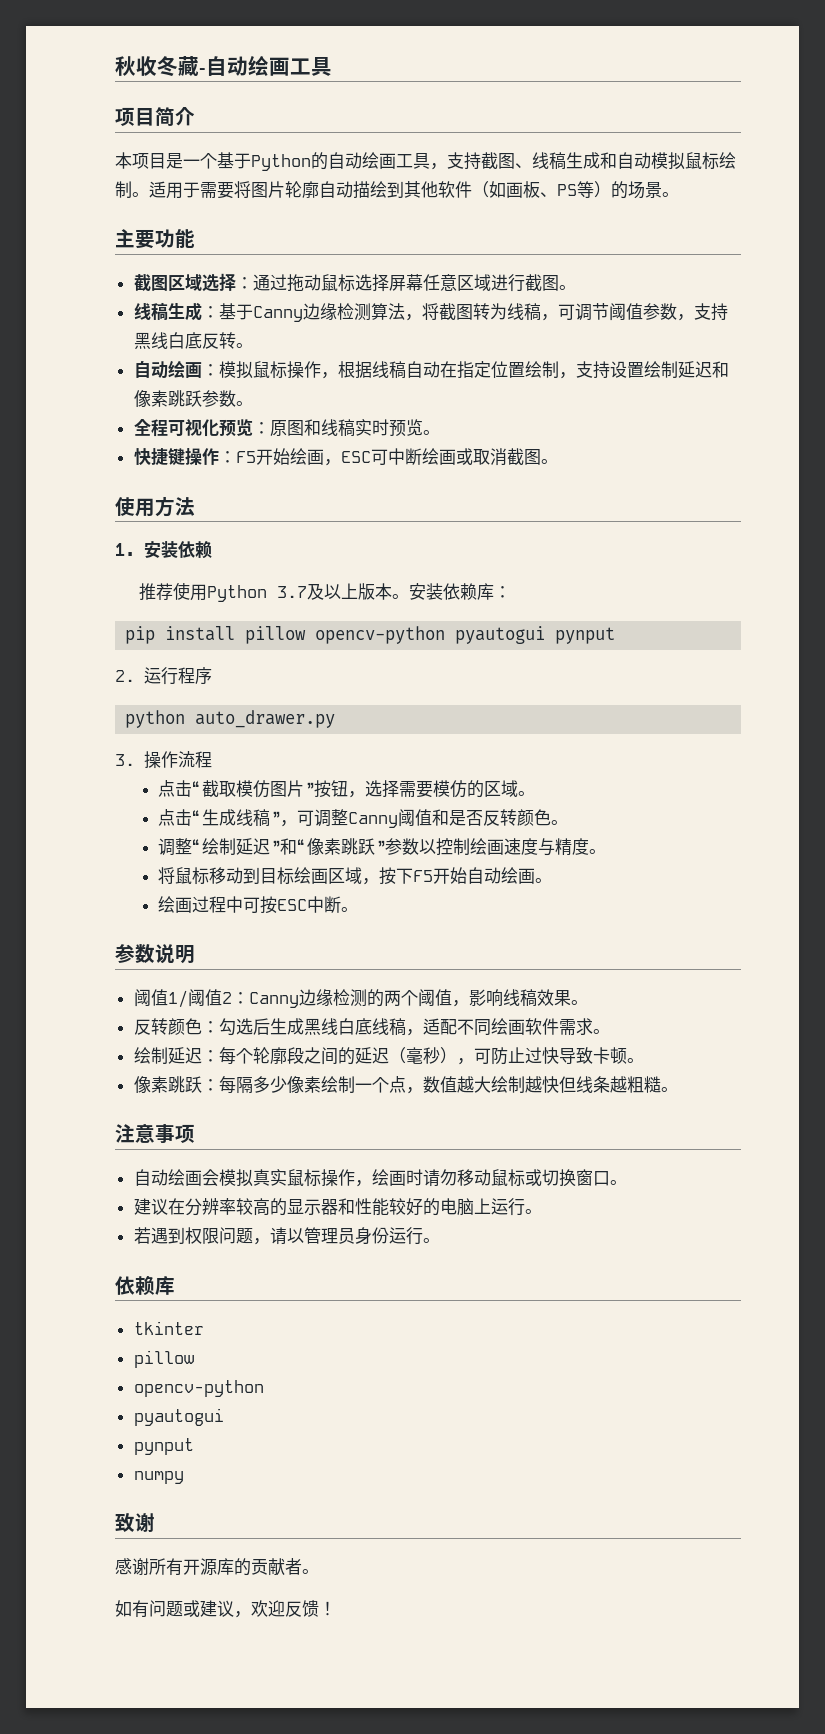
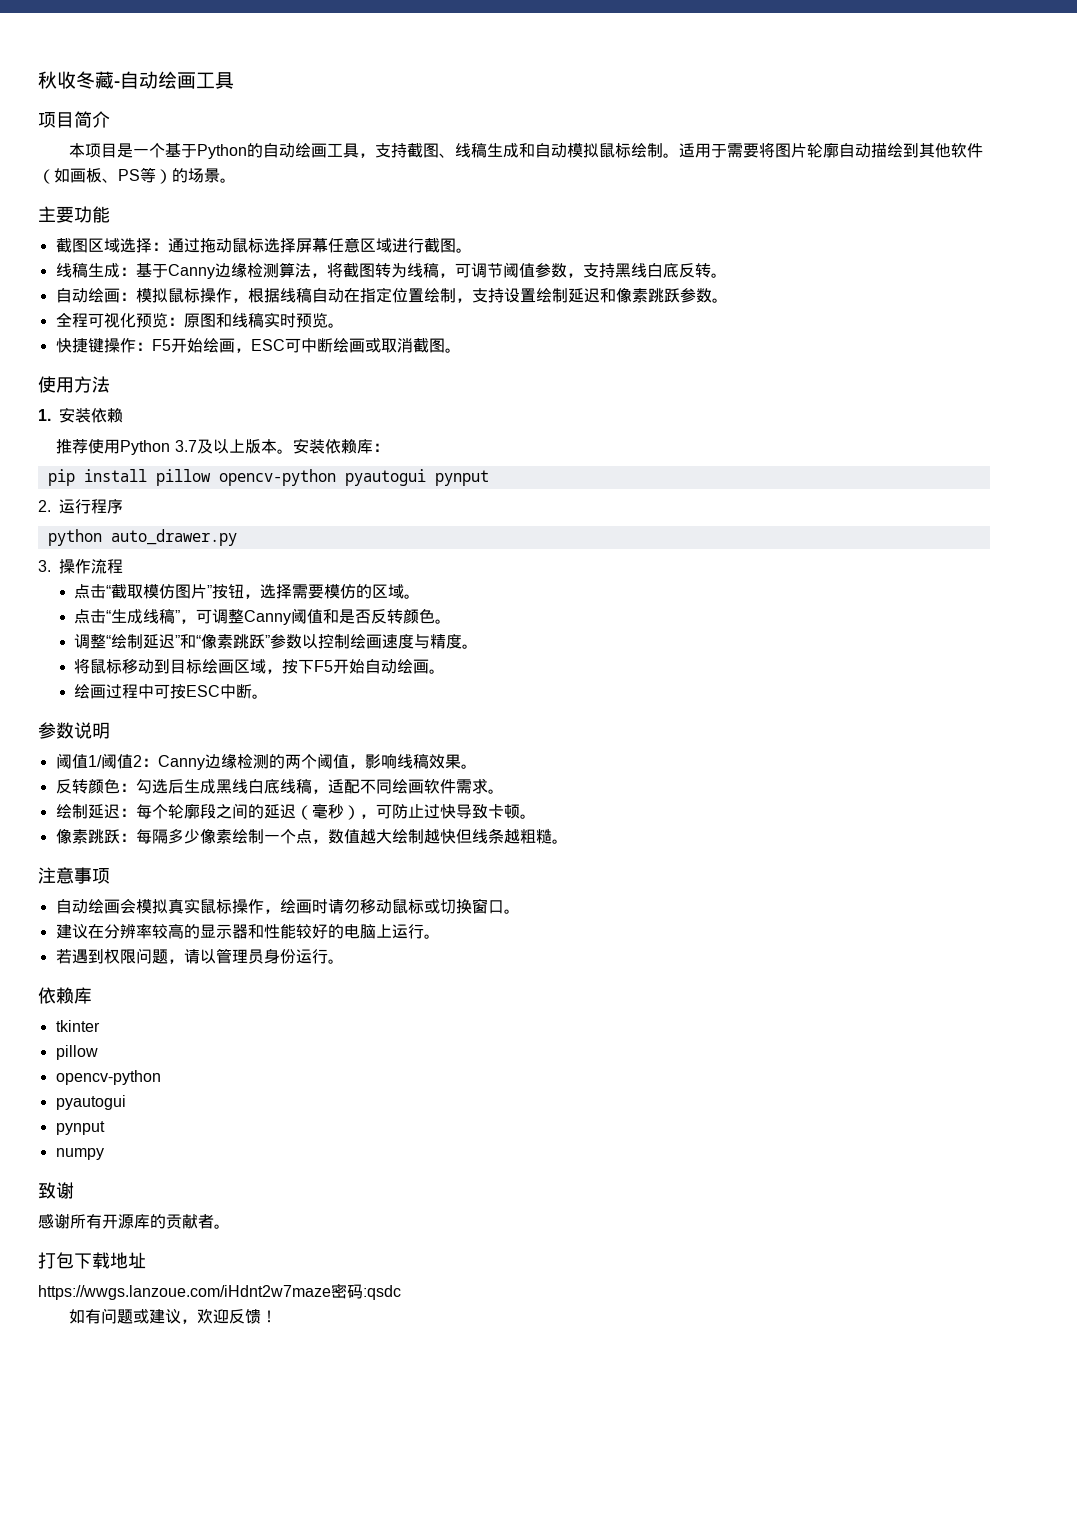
(319, 1571) none -> [38,1252,146,1269] [38,1283,401,1300] // 打包下载地址 // https://wwgs.lanzoue.com/iHdnt2w7maze密码:qsdc

